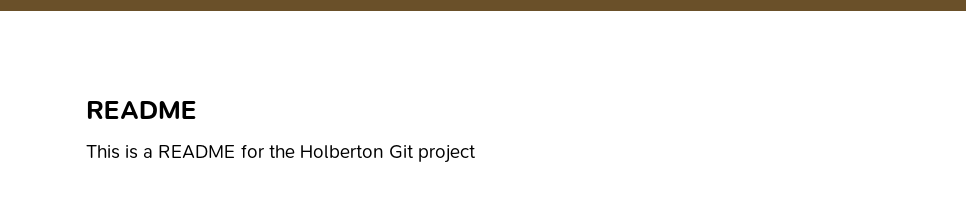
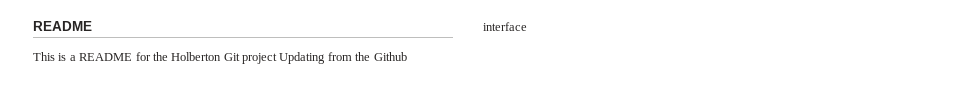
(477, 154) none -> [279,52,407,64] [483,22,527,31] Updating from the Github interface

